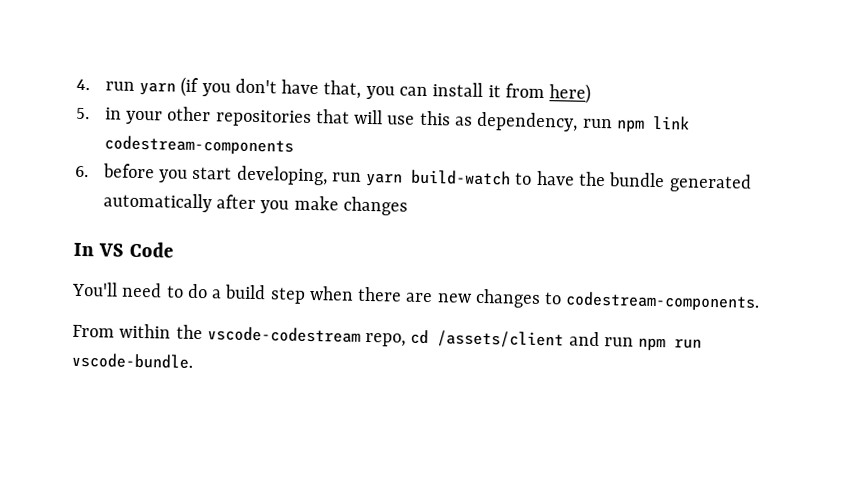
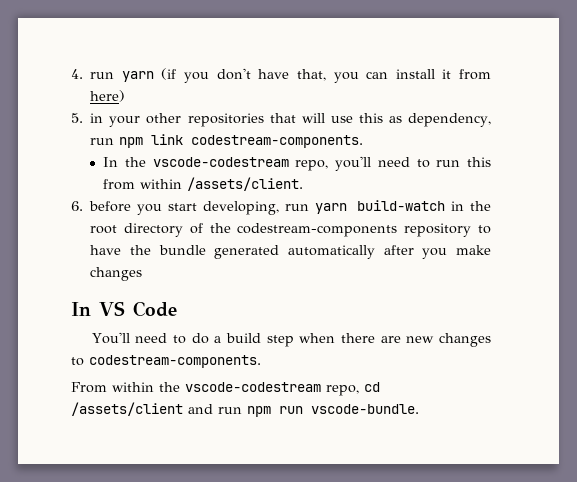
[103,135,294,156] codestream-components -> [191,135,364,148] [103,156,492,171] [103,177,304,191] codestream-components. // In the vscode-codestream repo, you'll need to run this from within /assets/client.
(512, 177) none -> [450,201,491,211] [90,223,472,237] in the root directory of the codestream-components repository

